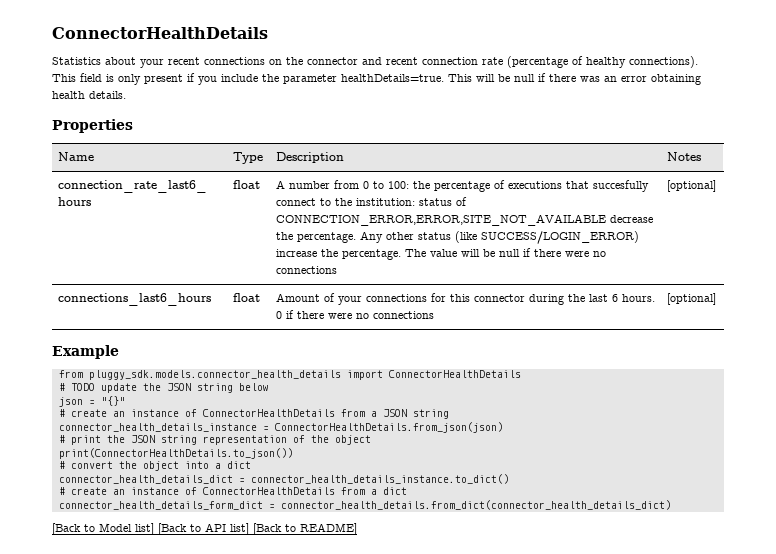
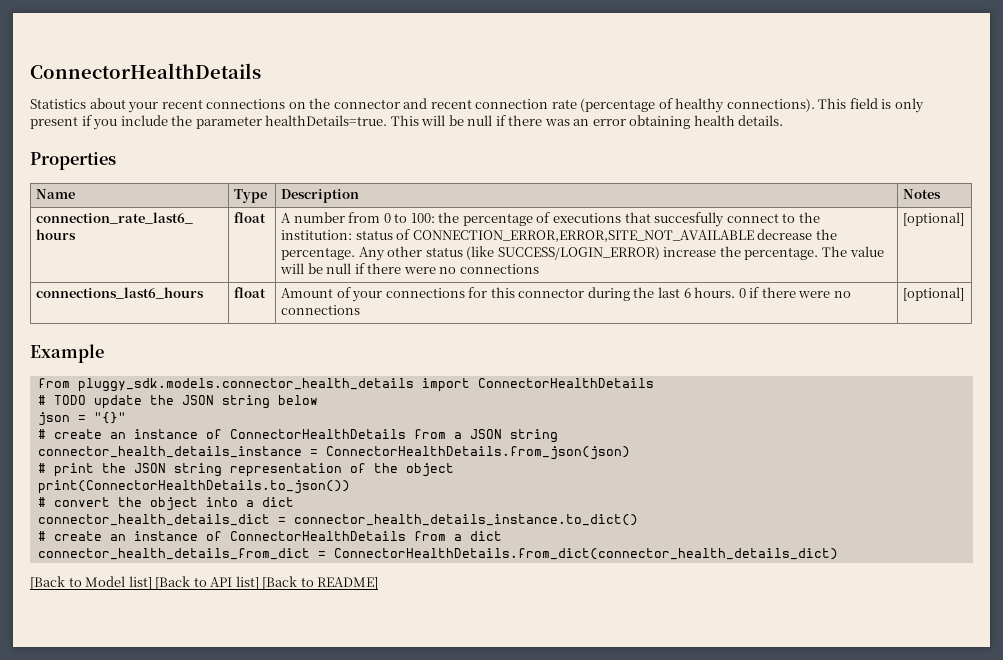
[58,500,671,510] connector_health_details_form_dict = connector_health_details.from_dict(connector_health_details_dict) -> [37,548,838,560] connector_health_details_from_dict = ConnectorHealthDetails.from_dict(connector_health_details_dict)

